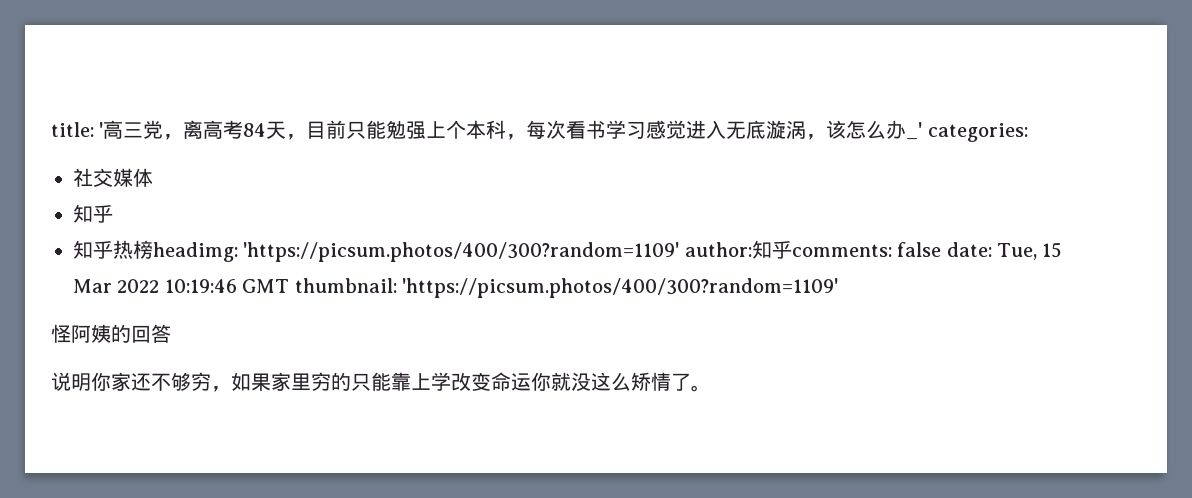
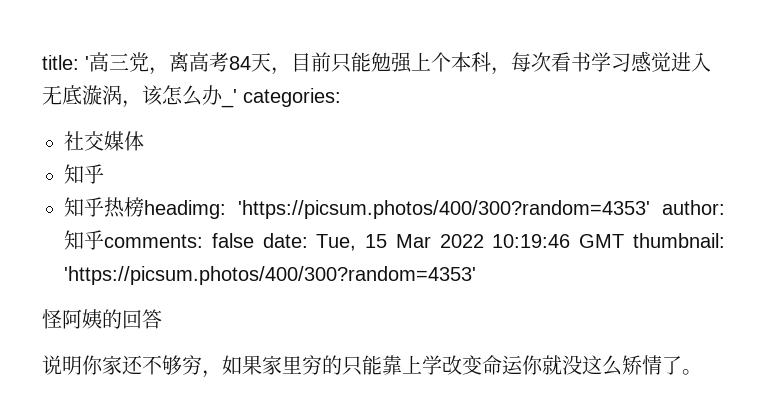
[243,242,680,262] 'https://picsum.photos/400/300?random=1109' -> [238,200,650,219] 'https://picsum.photos/400/300?random=4353'
[402,278,838,298] 'https://picsum.photos/400/300?random=1109' -> [64,266,476,285] 'https://picsum.photos/400/300?random=4353'

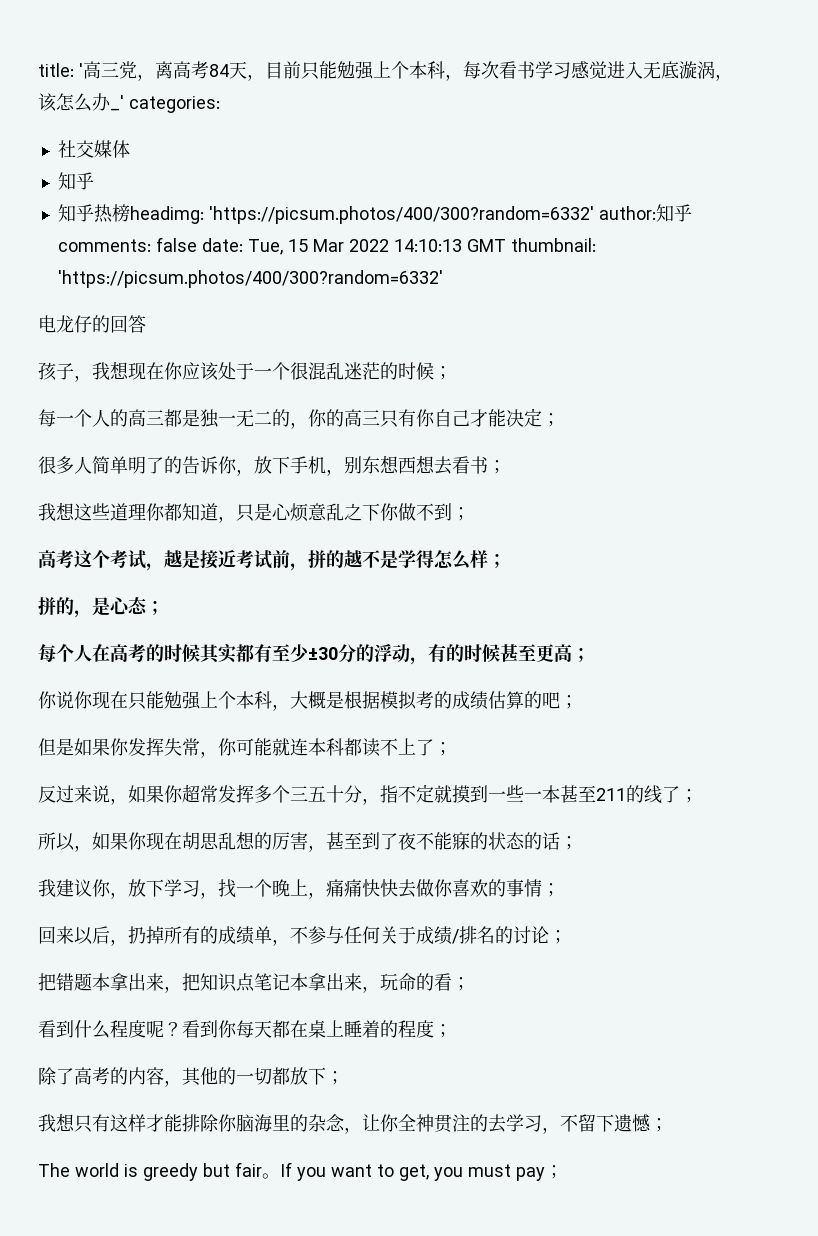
[238,200,650,219] 'https://picsum.photos/400/300?random=4353' -> [208,206,594,224] 'https://picsum.photos/400/300?random=6332'
[492,234,571,248] 10:19:46 -> [393,239,462,252] 14:10:13
[64,266,476,285] [42,309,102,329] 'https://picsum.photos/400/300?random=4353' // 怪阿姨 -> [57,270,443,288] [38,315,92,333] 'https://picsum.photos/400/300?random=6332' // 电龙仔
[42,355,702,378] 说明你家还不够穷，如果家里穷的只能靠上学改变命运你就没这么矫情了。 -> [38,361,452,382] [38,408,560,429] [38,455,506,476] [38,502,470,523] [38,550,506,571] [38,597,164,618] [38,644,590,665] [38,691,578,711] [38,737,452,758] [38,784,698,805] [38,831,578,852] [38,879,560,899] [38,926,567,946] [38,973,470,993] [38,1020,452,1039] [38,1067,344,1087] [38,1113,668,1134] [38,1162,563,1181] 孩子，我想现在你应该处于一个很混乱迷茫的时候； // 每一个人的高三都是独一无二的，你的高三只有你自己才能决定； // 很多人简单明了的告诉你，放下手机，别东想西想去看书； // 我想这些道理你都知道，只是心烦意乱之下你做不到； // 高考这个考试，越是接近考试前，拼的越不是学得怎么样； // 拼的，是心态； // 每个人在高考的时候其实都有至少±30分的浮动，有的时候甚至更高； // 你说你现在只能勉强上个本科，大概是根据模拟考的成绩估算的吧； // 但是如果你发挥失常，你可能就连本科都读不上了； // 反过来说，如果你超常发挥多个三五十分，指不定就摸到一些一本甚至211的线了； // 所以，如果你现在胡思乱想的厉害，甚至到了夜不能寐的状态的话； // 我建议你，放下学习，找一个晚上，痛痛快快去做你喜欢的事情； // 回来以后，扔掉所有的成绩单，不参与任何关于成绩/排名的讨论； // 把错题本拿出来，把知识点笔记本拿出来，玩命的看； // 看到什么程度呢？看到你每天都在桌上睡着的程度； // 除了高考的内容，其他的一切都放下； // 我想只有这样才能排除你脑海里的杂念，让你全神贯注的去学习，不留下遗憾； // The world is greedy but fair。If you want to get, you must pay；

